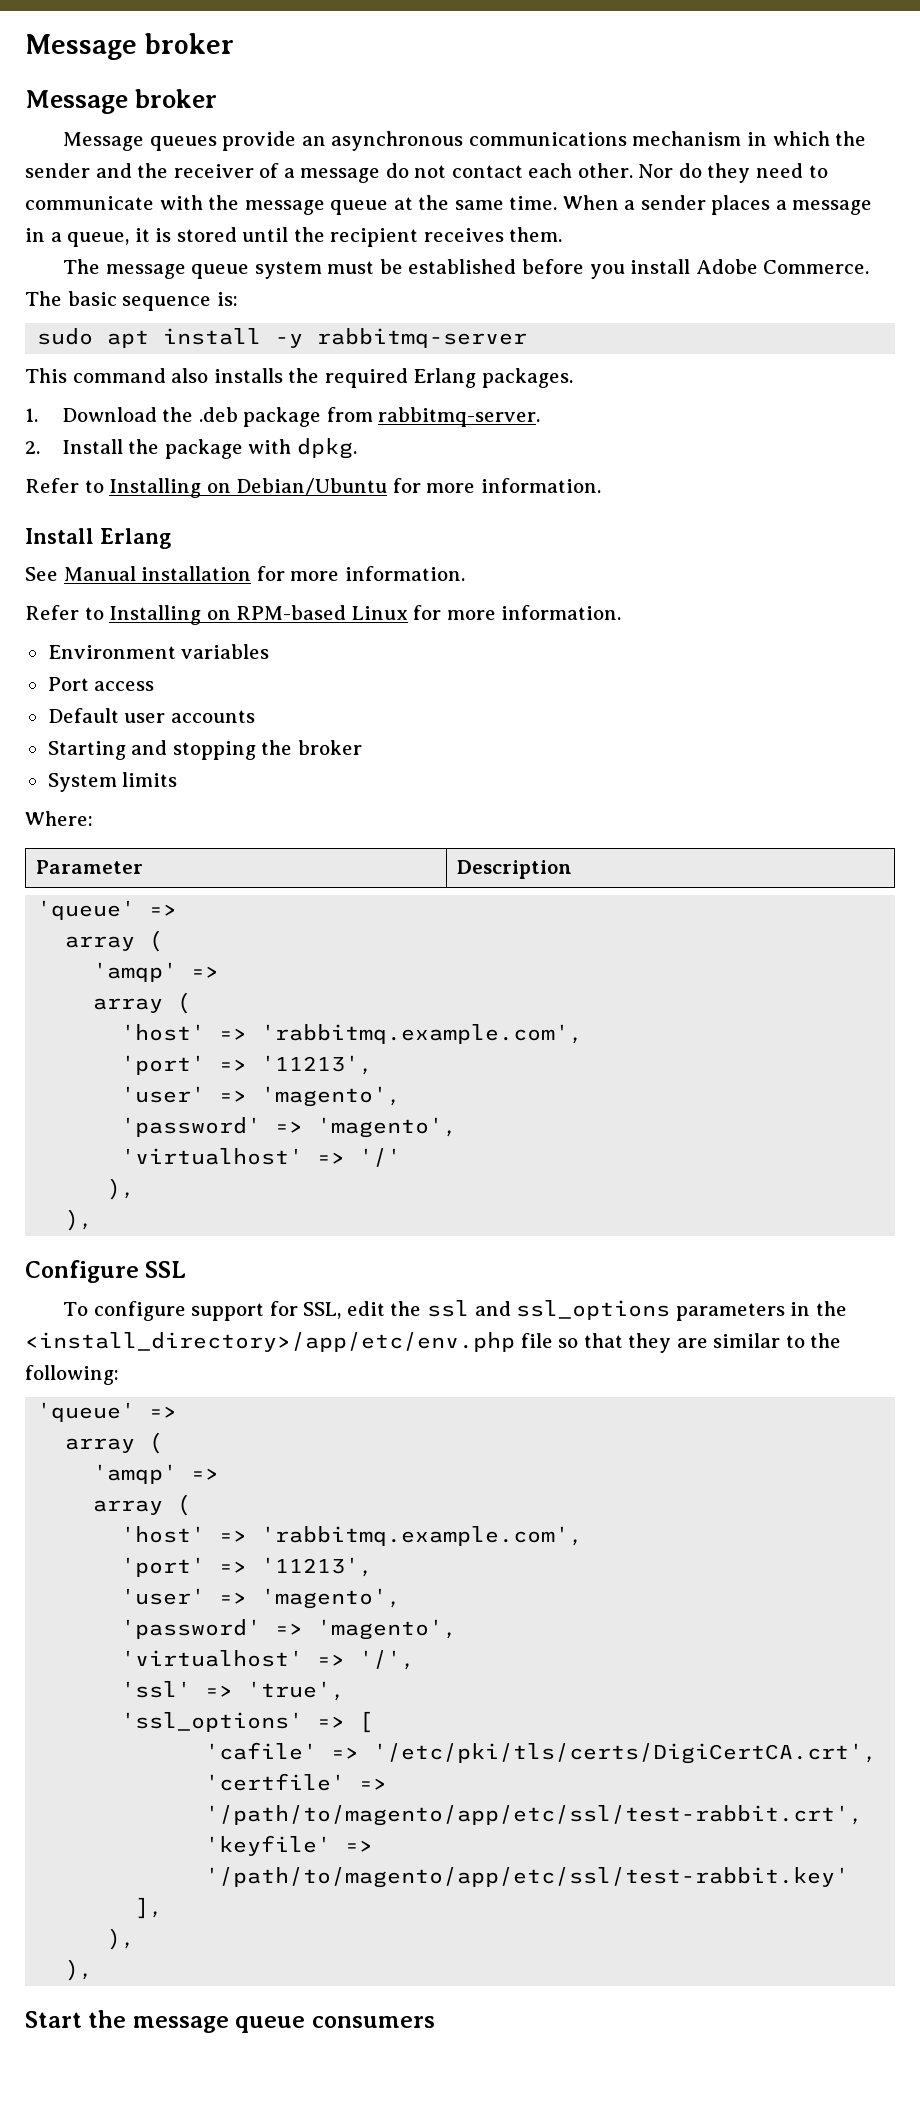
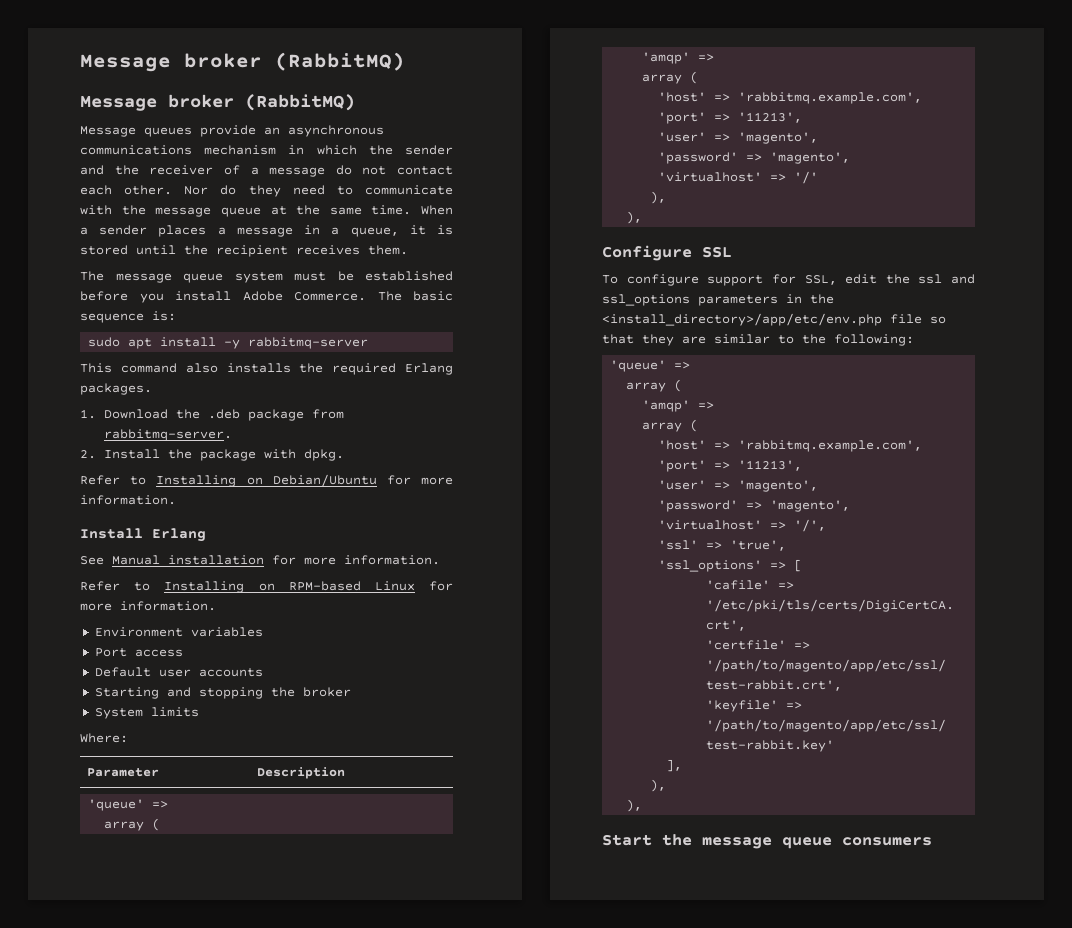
[25,33,234,60] [25,89,218,114] Message broker // Message broker -> [80,52,405,72] [80,94,355,111] Message broker (RabbitMQ) // Message broker (RabbitMQ)

